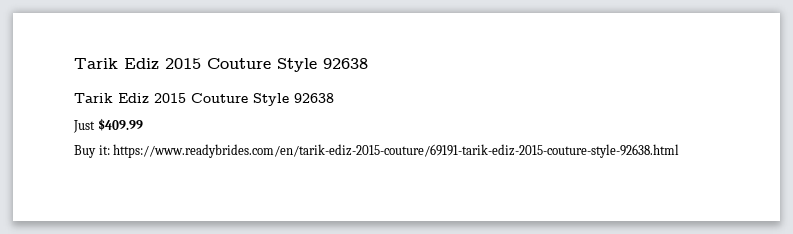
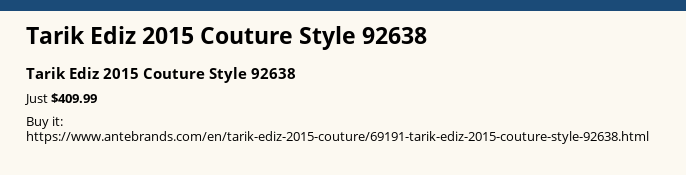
[113,144,680,158] https://www.readybrides.com/en/tarik-ediz-2015-couture/69191-tarik-ediz-2015-couture-style-92638.html -> [26,131,649,144] https://www.antebrands.com/en/tarik-ediz-2015-couture/69191-tarik-ediz-2015-couture-style-92638.html

